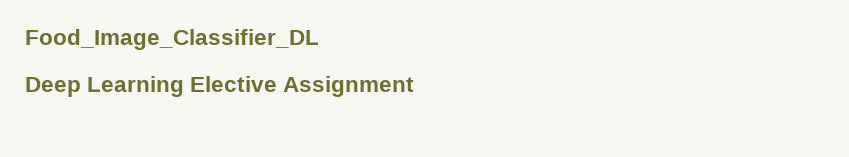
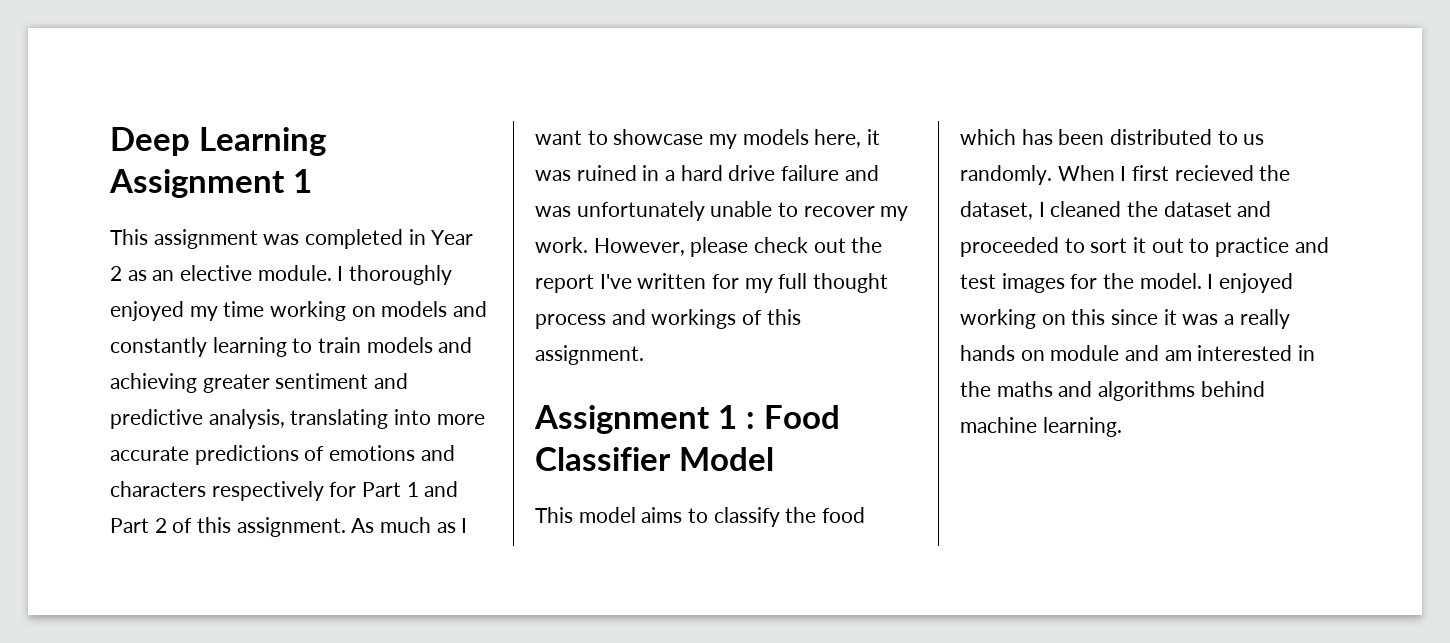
[25,29,319,50] Food_Image_Classifier_DL // -> (110, 141) none
[190,76,415,97] Elective Assignment -> [109,169,312,198] [110,229,474,249] [110,265,453,285] [110,301,488,321] [110,337,473,357] [110,373,409,393] [110,409,485,429] [110,445,455,465] [110,481,459,501] [110,517,468,537] [535,129,881,149] [535,165,879,181] [535,201,909,221] [535,237,883,257] [535,273,889,293] [535,309,801,329] [535,345,644,365] [534,405,840,434] [535,447,774,471] [535,507,866,527] [960,129,1265,145] [960,165,1291,185] [960,201,1272,220] [960,237,1329,257] [960,273,1294,293] [960,309,1290,329] [960,345,1316,361] [960,381,1265,401] [960,417,1122,437] Assignment 1 // This assignment was completed in Year 2 as an elective module. I thoroughly enjoyed my time working on models and constantly learning to train models and achieving greater sentiment and predictive analysis, translating into more accurate predictions of emotions and characters respectively for Part 1 and Part 2 of this assignment. As much as I want to showcase my models here, it was ruined in a hard drive failure and was unfortunately unable to recover my work. However, please check out the report I've written for my full thought process and workings of this assignment. // Assignment 1 : Food Classifier Model // This model aims to classify the food which has been distributed to us randomly. When I first recieved the dataset, I cleaned the dataset and proceeded to sort it out to practice and test images for the model. I enjoyed working on this since it was a really hands on module and am interested in the maths and algorithms behind machine learning.

